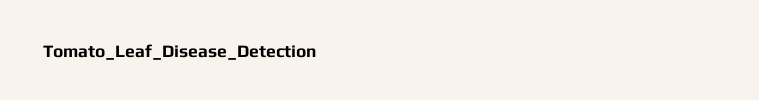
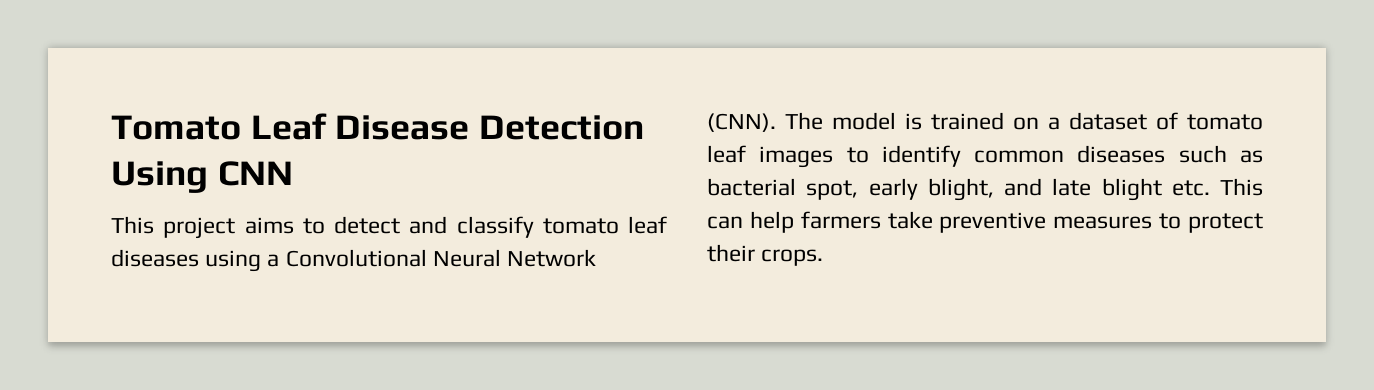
[43,44,316,60] Tomato_Leaf_Disease_Detection -> [111,113,645,140] [111,161,293,193] [111,216,667,239] [111,249,597,272] [707,112,1263,132] [707,145,1263,168] [707,178,1263,201] [707,211,1263,233] [707,244,824,266] Tomato Leaf Disease Detection Using CNN // This project aims to detect and classify tomato leaf diseases using a Convolutional Neural Network (CNN). The model is trained on a dataset of tomato leaf images to identify common diseases such as bacterial spot, early blight, and late blight etc. This can help farmers take preventive measures to protect their crops.

